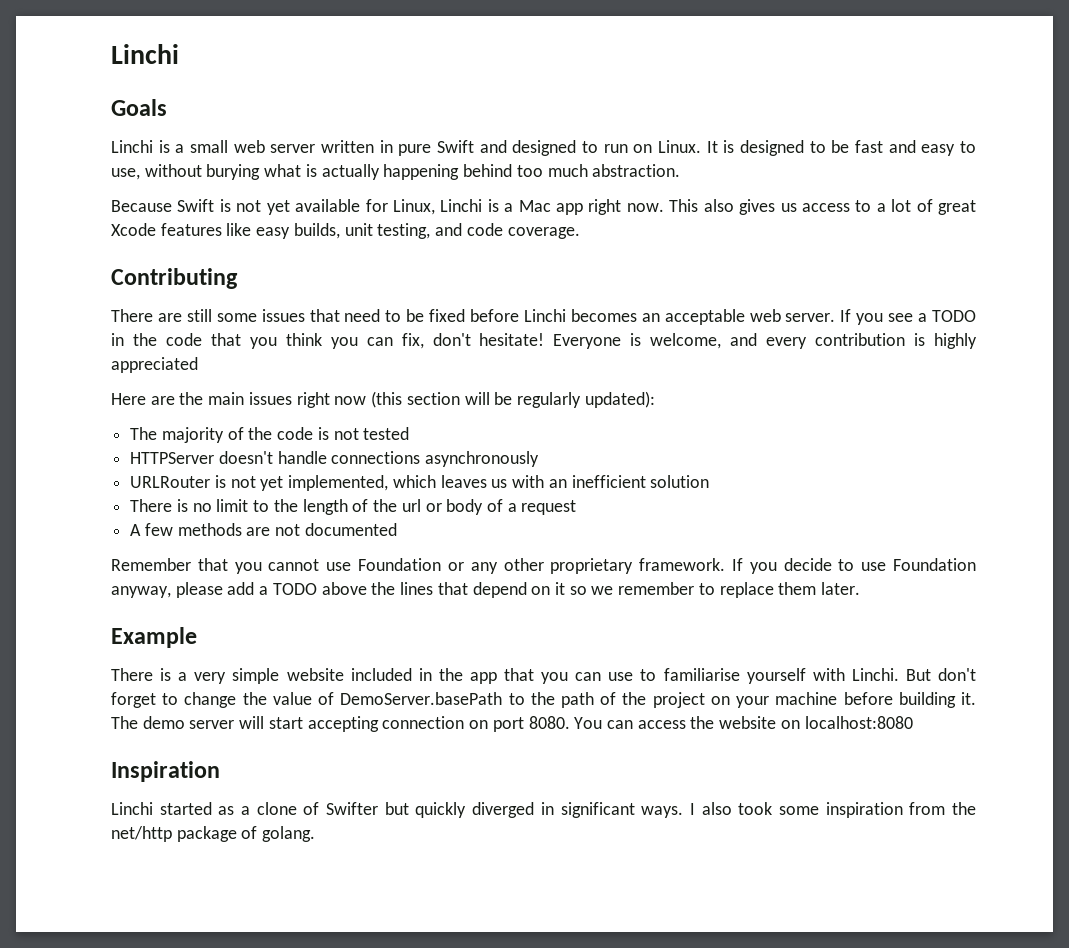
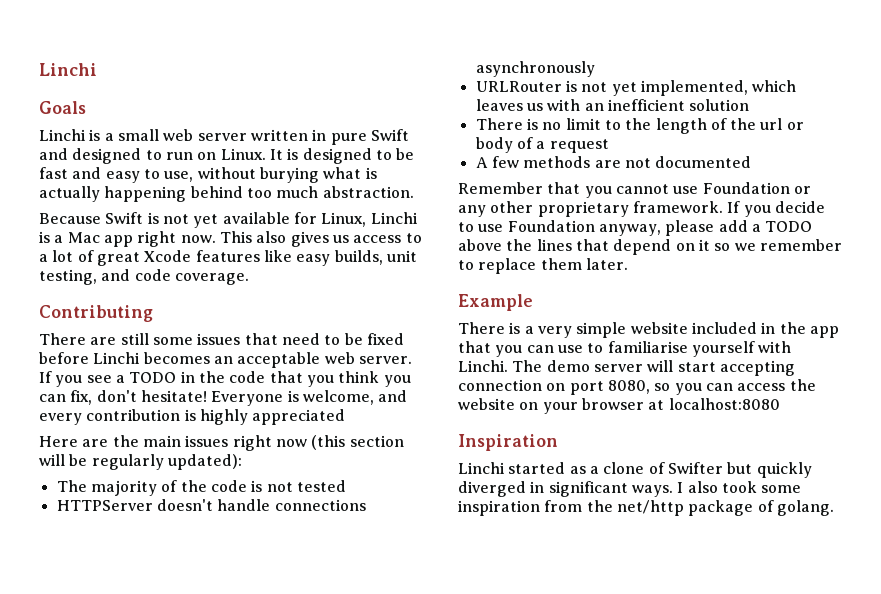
[905,668,977,681] [111,692,976,708] But don't forget to change the value of DemoServer.basePath to the path of the project on your machine before building it. -> (508, 366) none
[528,716,603,729] 8080. You -> [607,380,702,395] 8080, so you
(800, 724) none -> [542,398,665,414] your browser at

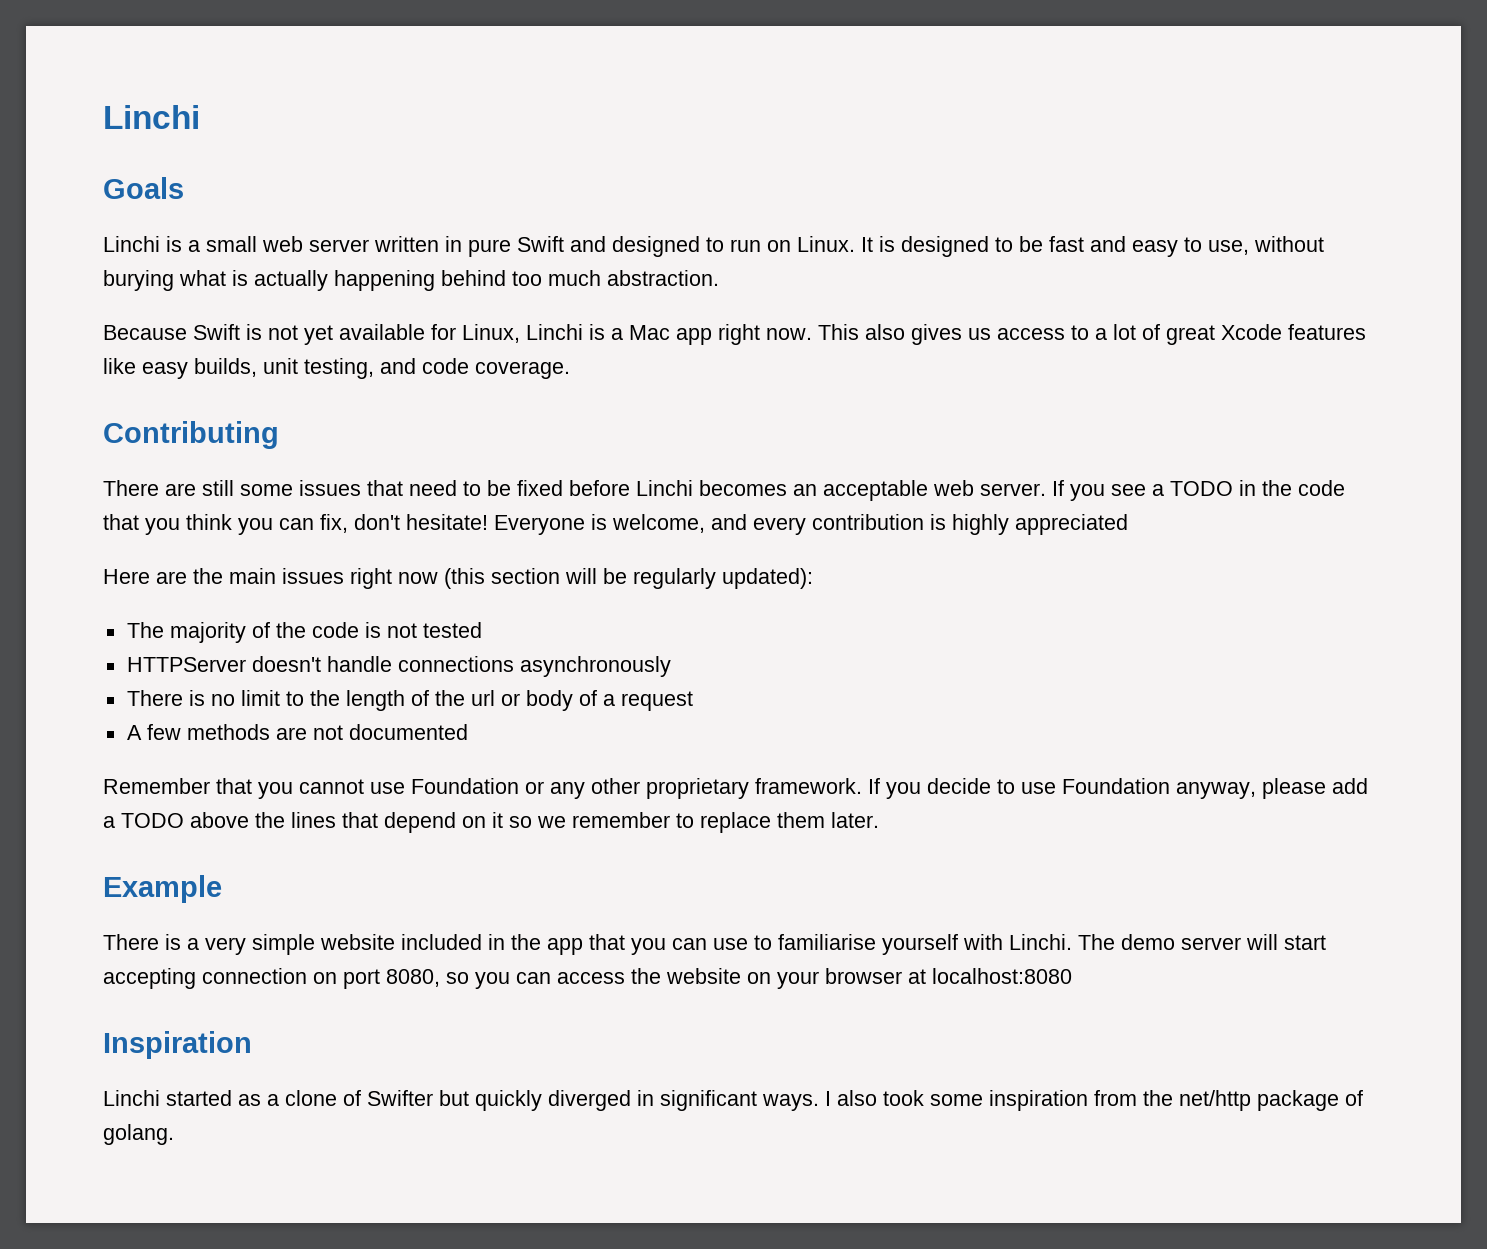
[475,80,797,96] [475,99,750,111] // URLRouter is not yet implemented, which leaves us with an inefficient solution -> (671, 666) none

